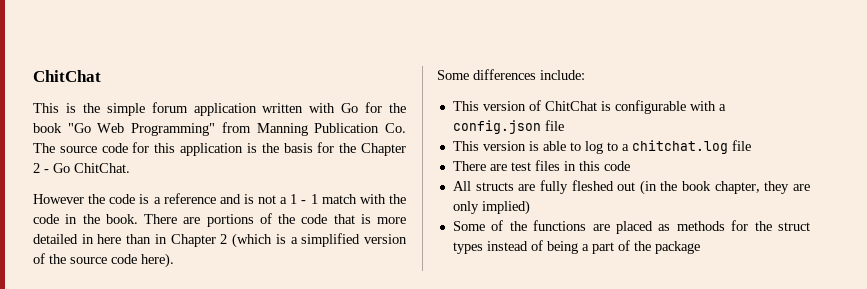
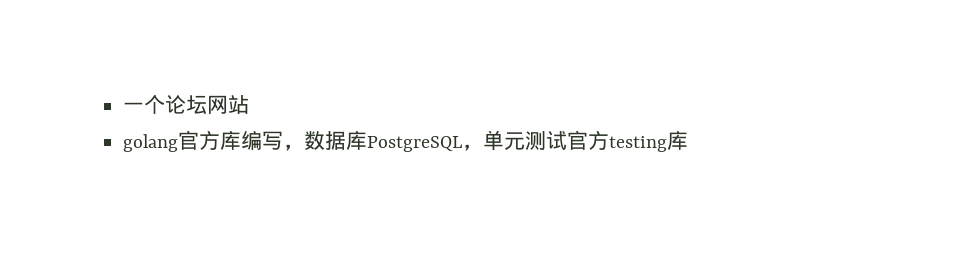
[33,70,101,82] [33,102,406,116] [33,122,406,136] [33,142,406,156] [33,163,130,173] [33,193,406,204] [33,213,406,227] [33,233,408,248] [33,253,174,268] [437,69,585,80] [452,100,726,114] [452,120,564,134] [452,140,751,154] [452,160,630,171] [452,180,810,195] [452,200,530,215] [452,220,810,234] [452,240,700,254] ChitChat // This is the simple forum application written with Go for the book "Go Web Programming" from Manning Publication Co. The source code for this application is the basis for the Chapter 2 - Go ChitChat. // However the code is a reference and is not a 1 - 1 match with the code in the book. There are portions of the code that is more detailed in here than in Chapter 2 (which is a simplified version of the source code here). // Some differences include: // This version of ChitChat is configurable with a config.json file // This version is able to log to a chitchat.log file // There are test files in this code // All structs are fully fleshed out (in the book chapter, they are only implied) // Some of the functions are placed as methods for the struct types instead of being a part of the package -> [123,95,250,115] [123,130,689,152] 一个论坛网站 // golang官方库编写，数据库PostgreSQL，单元测试官方testing库

